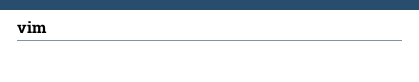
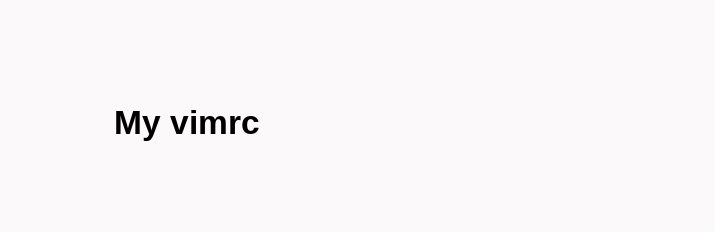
[17,21,47,33] vim -> [114,110,261,141] My vimrc

